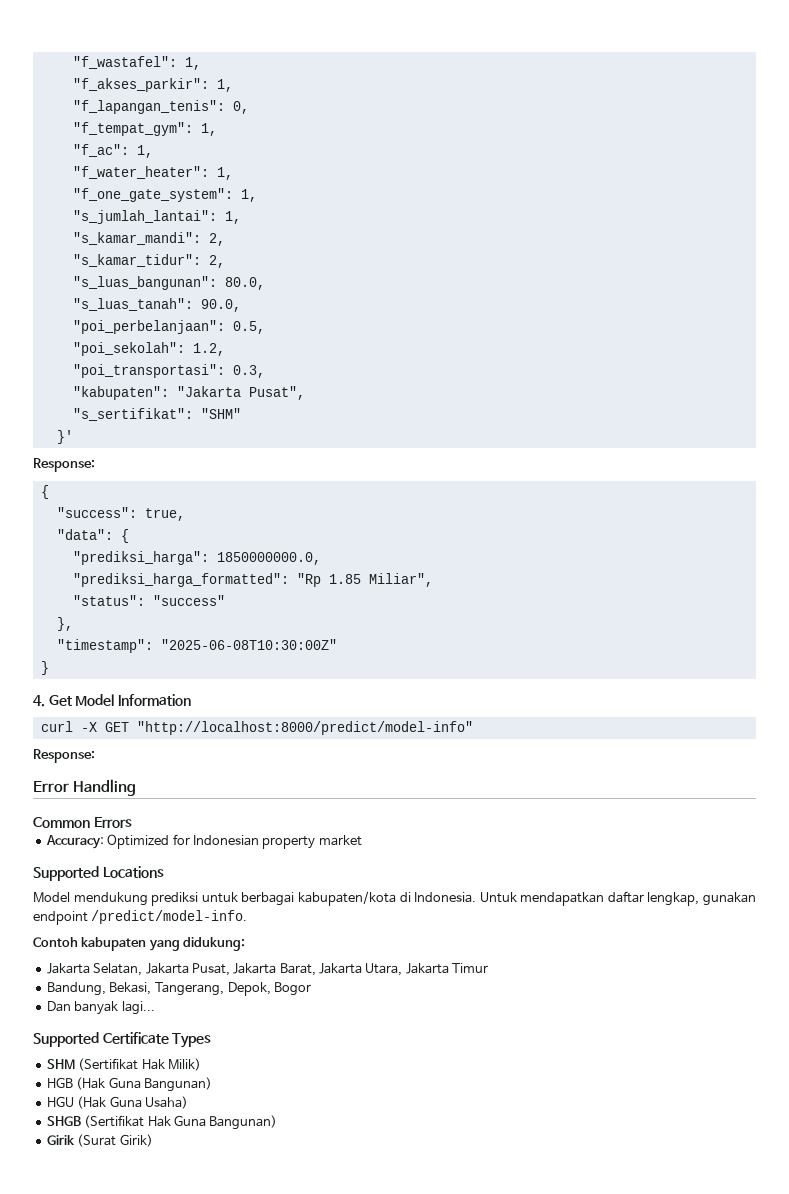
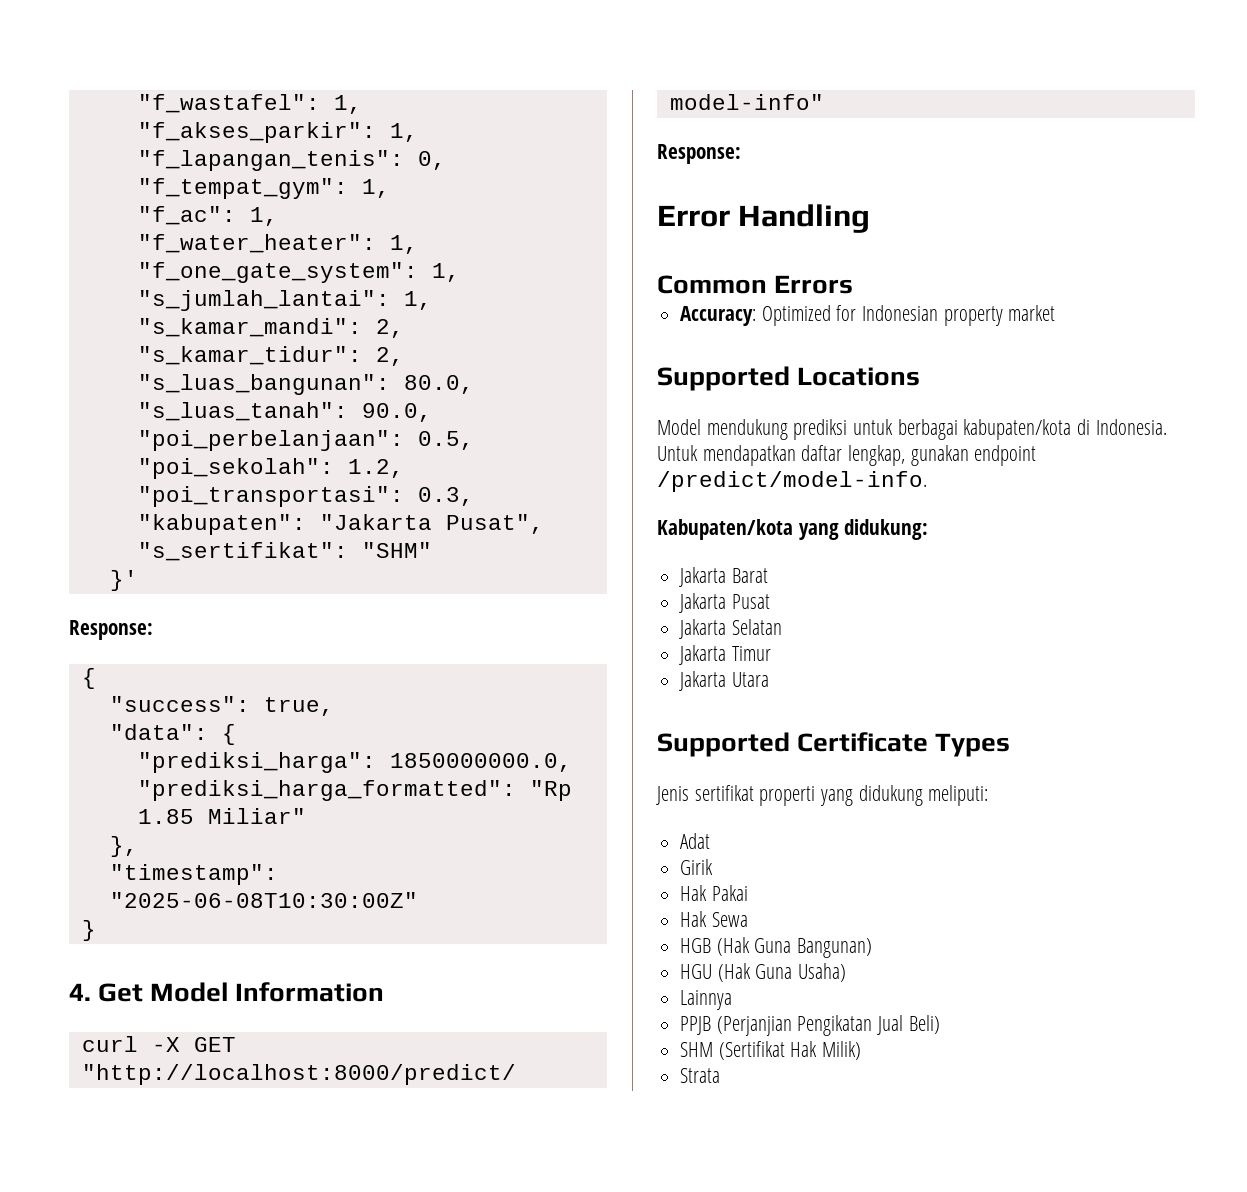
[368,573,433,587] [72,595,225,606] Miliar", // "status": "success" -> [207,808,306,824] Miliar"
[33,937,147,951] Contoh kabupaten -> [657,519,793,540] Kabupaten/kota
[93,963,489,976] [46,982,312,996] [46,1001,155,1015] [33,1032,212,1048] [46,1058,201,1071] Selatan, Jakarta Pusat, Jakarta Barat, Jakarta Utara, Jakarta Timur // Bandung, Bekasi, Tangerang, Depok, Bogor // Dan banyak lagi... // Supported Certificate Types // SHM (Sertifikat Hak Milik) -> [731,568,768,583] [679,593,770,613] [679,619,782,639] [679,645,771,665] [679,671,769,691] [657,732,1011,757] [656,785,989,806] [680,833,711,849] [680,859,714,875] [680,885,748,901] [680,911,748,927] Barat // Jakarta Pusat // Jakarta Selatan // Jakarta Timur // Jakarta Utara // Supported Certificate Types // Jenis sertifikat properti yang didukung meliputi: // Adat // Girik // Hak Pakai // Hak Sewa
[46,1115,278,1130] [46,1134,153,1147] SHGB (Sertifikat Hak Guna Bangunan) // Girik (Surat Girik) -> [680,990,733,1010] [680,1015,940,1036] [680,1041,862,1060] [680,1068,721,1083] Lainnya // PPJB (Perjanjian Pengikatan Jual Beli) // SHM (Sertifikat Hak Milik) // Strata

